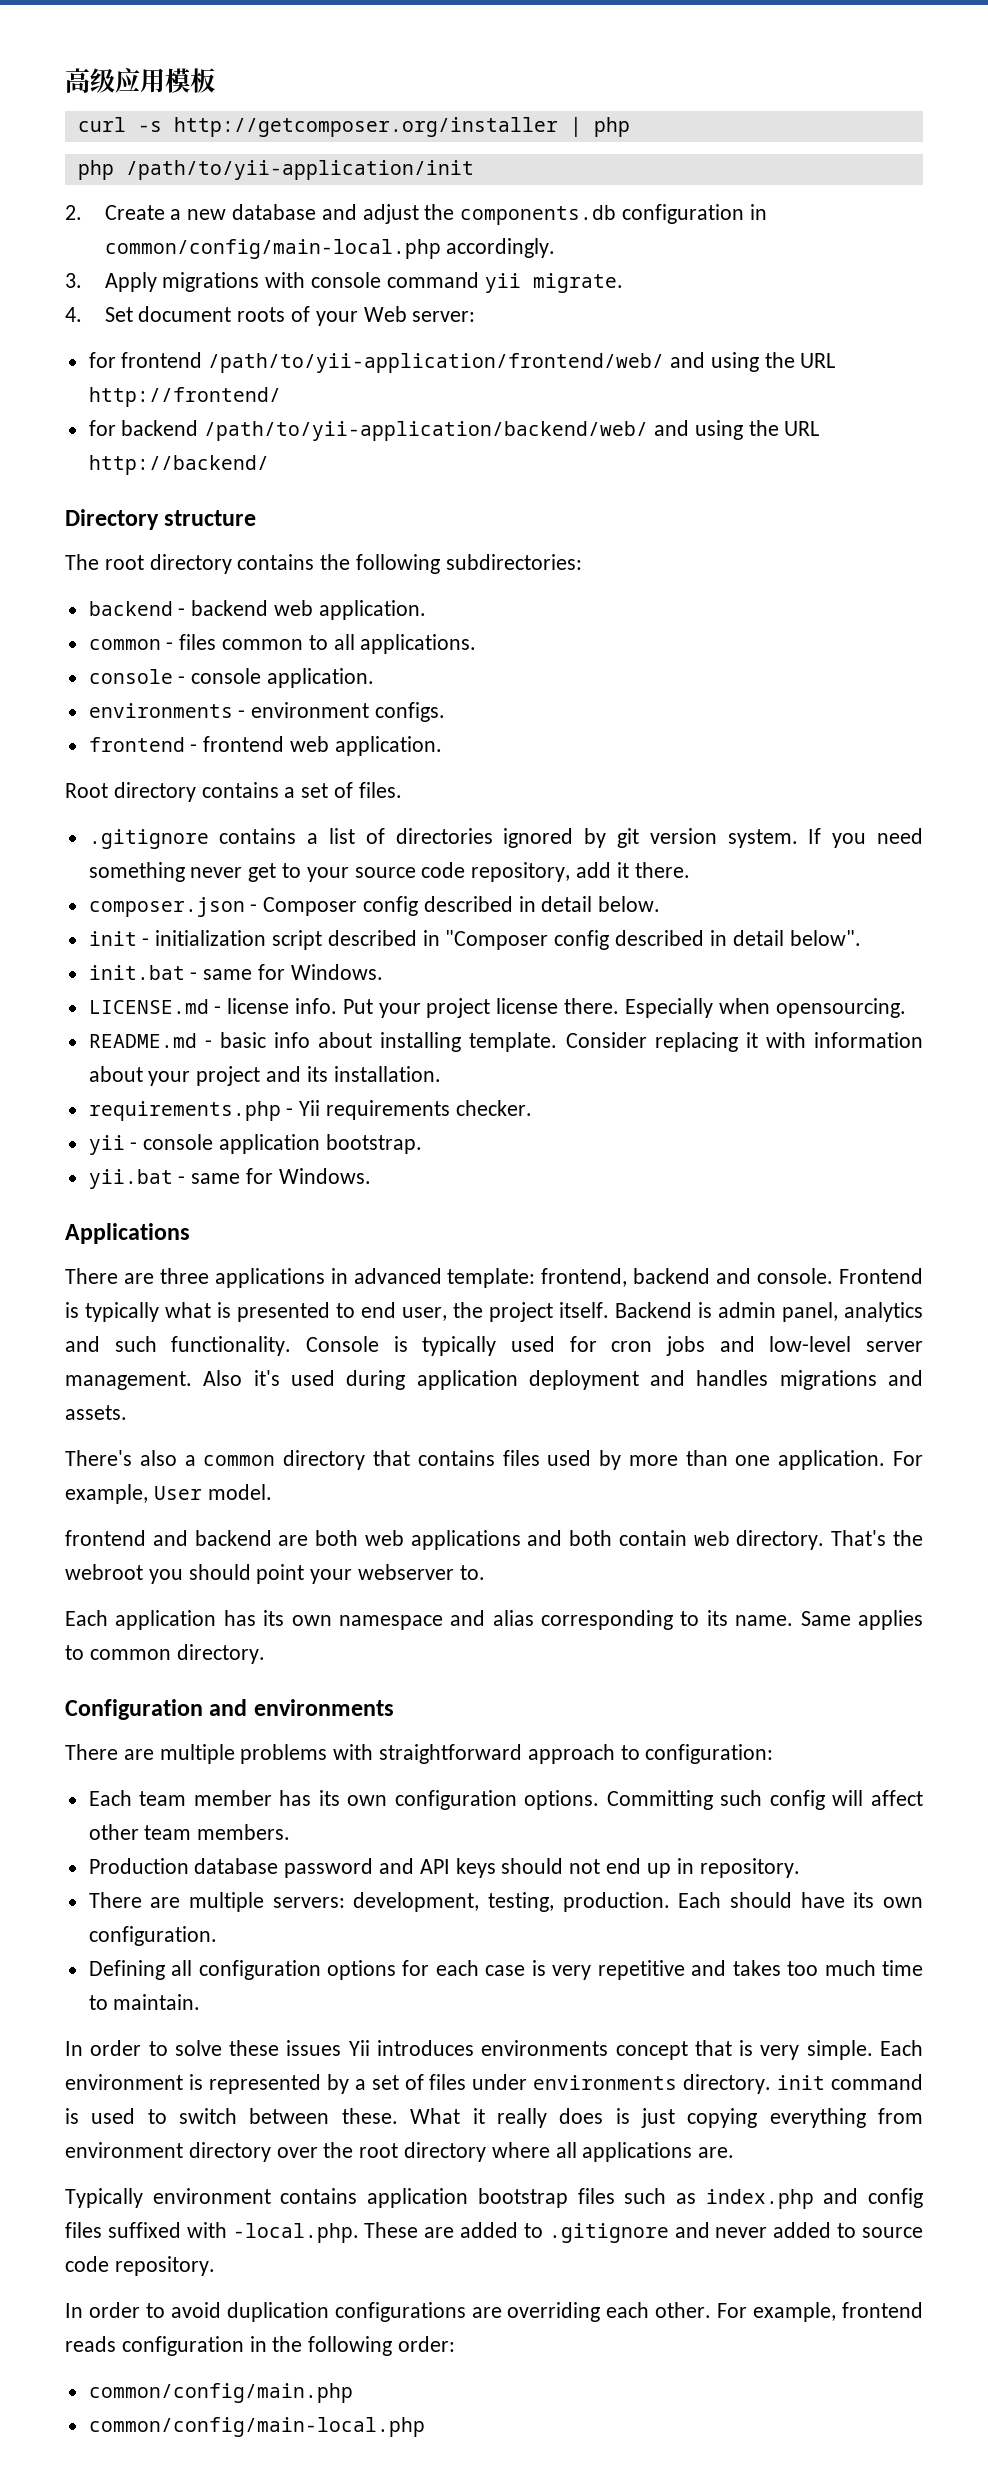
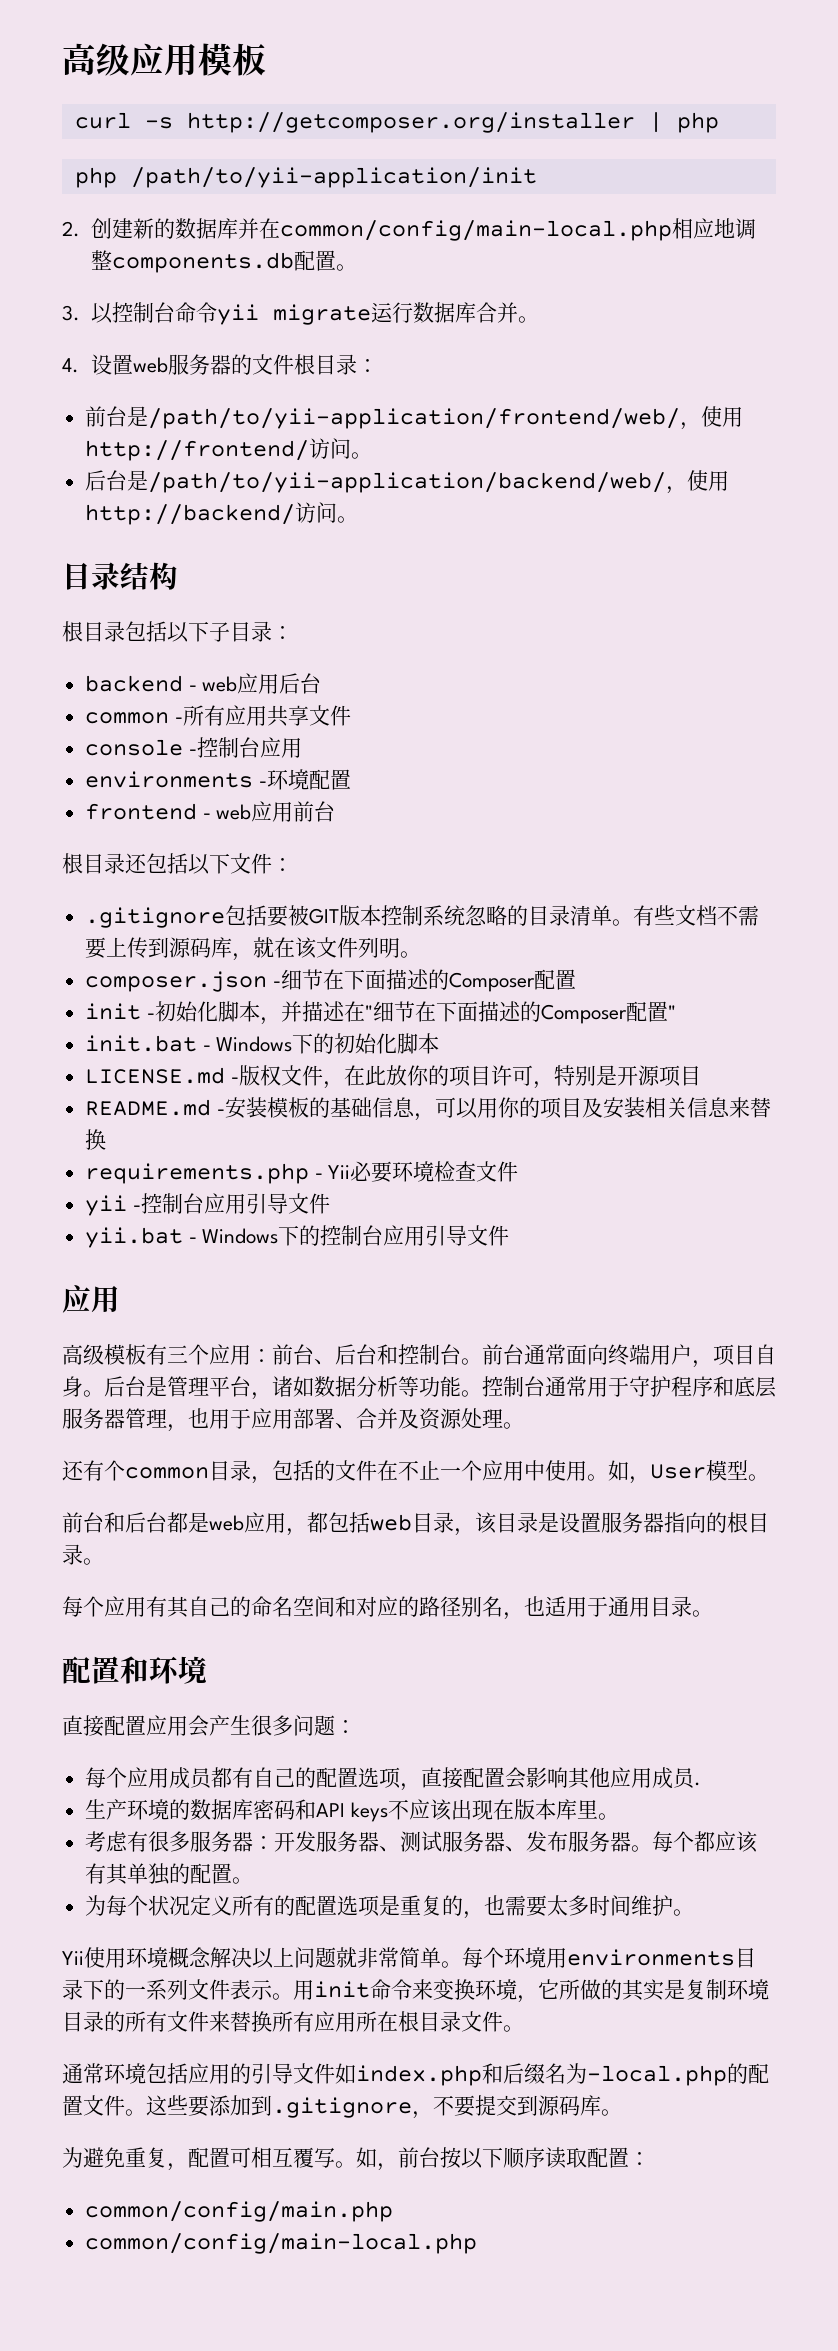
[104,204,767,225] [104,238,556,259] [65,272,623,293] [65,306,476,326] [88,352,836,373] [88,387,281,407] [88,420,820,441] [88,455,269,475] [65,509,257,530] [65,554,582,574] Create a new database and adjust the components.db configuration in common/config/main-local.php accordingly. // 3. Apply migrations with console command yii migrate. // 4. Set document roots of your Web server: // for frontend /path/to/yii-application/frontend/web/ and using the URL http://frontend/ // for backend /path/to/yii-application/backend/web/ and using the URL http://backend/ // Directory structure // The root directory contains the following subdirectories: -> [91,218,757,241] [91,250,358,273] [62,302,540,325] [62,354,379,375] [85,406,744,430] [85,438,373,461] [85,470,730,494] [85,502,359,525] [62,562,178,590] [62,621,293,643] 创建新的数据库并在common/config/main-local.php相应地调整components.db配置。 // 3.以控制台命令yii migrate运行数据库合并。 // 4.设置web服务器的文件根目录： // 前台是/path/to/yii-application/frontend/web/，使用http://frontend/访问。 // 后台是/path/to/yii-application/backend/web/，使用http://backend/访问。 // 目录结构 // 根目录包括以下子目录：
[191,600,426,620] backend web application. -> [202,673,322,694] web应用后台
[179,634,477,654] files common to all applications. -> [182,705,351,727] 所有应用共享文件
[191,668,375,688] console application. -> [196,737,302,758] 控制台应用
[251,702,446,722] environment configs. -> [266,769,351,790] 环境配置
[203,736,442,756] [65,782,402,802] [88,828,924,849] [88,862,690,882] [88,896,661,917] [88,930,861,950] [88,964,383,980] [88,998,906,1018] [88,1032,923,1052] [88,1066,441,1086] [88,1100,532,1121] [88,1134,422,1155] [88,1168,371,1189] [65,1223,190,1244] [65,1268,923,1288] [65,1302,923,1322] [65,1336,923,1356] [65,1370,923,1390] [65,1405,127,1420] [65,1450,924,1470] [65,1484,272,1504] [65,1530,923,1550] [65,1564,485,1584] [65,1610,923,1630] [65,1644,265,1664] [65,1699,394,1720] [65,1744,774,1764] [88,1790,923,1810] [88,1824,291,1840] [88,1858,800,1878] [88,1892,923,1912] [88,1926,217,1946] [88,1960,923,1980] [88,1994,201,2010] [65,2040,924,2060] [65,2074,923,2094] [65,2108,923,2128] [65,2142,735,2162] [65,2188,924,2209] [65,2222,923,2243] [65,2256,215,2276] [65,2302,923,2322] [65,2336,456,2356] frontend web application. // Root directory contains a set of files. // .gitignore contains a list of directories ignored by git version system. If you need something never get to your source code repository, add it there. // composer.json - Composer config described in detail below. // init - initialization script described in "Composer config described in detail below". // init.bat - same for Windows. // LICENSE.md - license info. Put your project license there. Especially when opensourcing. // README.md - basic info about installing template. Consider replacing it with information about your project and its installation. // requirements.php - Yii requirements checker. // yii - console application bootstrap. // yii.bat - same for Windows. // Applications // There are three applications in advanced template: frontend, backend and console. Frontend is typically what is presented to end user, the project itself. Backend is admin panel, analytics and such functionality. Console is typically used for cron jobs and low-level server management. Also it's used during application deployment and handles migrations and assets. // There's also a common directory that contains files used by more than one application. For example, User model. // frontend and backend are both web applications and both contain web directory. That's the webroot you should point your webserver to. // Each application has its own namespace and alias corresponding to its name. Same applies to common directory. // Configuration and environments // There are multiple problems with straightforward approach to configuration: // Each team member has its own configuration options. Committing such config will affect other team members. // Production database password and API keys should not end up in repository. // There are multiple servers: development, testing, production. Each should have its own configuration. // Defining all configuration options for each case is very repetitive and takes too much time to maintain. // In order to solve these issues Yii introduces environments concept that is very simple. Each environment is represented by a set of files under environments directory. init command is used to switch between these. What it really does is just copying everything from environment directory over the root directory where all applications are. // Typically environment contains application bootstrap files such as index.php and config files suffixed with -local.php. These are added to .gitignore and never added to source code repository. // In order to avoid duplication configurations are overriding each other. For example, frontend reads configuration in the following order: -> [216,801,336,822] [62,853,293,875] [85,905,760,928] [85,937,422,961] [85,969,576,992] [85,1001,676,1025] [85,1033,440,1054] [85,1065,701,1089] [85,1097,771,1121] [85,1129,107,1150] [85,1161,519,1184] [85,1193,330,1216] [85,1225,510,1248] [62,1285,120,1313] [62,1344,776,1368] [62,1376,776,1400] [62,1408,524,1432] [62,1460,769,1484] [62,1512,769,1536] [62,1544,104,1565] [62,1596,713,1620] [62,1656,207,1684] [62,1715,356,1737] [85,1767,702,1791] [85,1799,619,1822] [85,1831,759,1853] [85,1863,254,1885] [85,1895,695,1919] [62,1947,756,1969] [62,1979,769,2003] [62,2011,524,2032] [62,2063,769,2086] [62,2095,622,2119] [62,2147,650,2171] web应用前台 // 根目录还包括以下文件： // .gitignore包括要被GIT版本控制系统忽略的目录清单。有些文档不需要上传到源码库，就在该文件列明。 // composer.json -细节在下面描述的Composer配置 // init -初始化脚本，并描述在"细节在下面描述的Composer配置" // init.bat - Windows下的初始化脚本 // LICENSE.md -版权文件，在此放你的项目许可，特别是开源项目 // README.md -安装模板的基础信息，可以用你的项目及安装相关信息来替换 // requirements.php - Yii必要环境检查文件 // yii -控制台应用引导文件 // yii.bat - Windows下的控制台应用引导文件 // 应用 // 高级模板有三个应用：前台、后台和控制台。前台通常面向终端用户，项目自身。后台是管理平台，诸如数据分析等功能。控制台通常用于守护程序和底层服务器管理，也用于应用部署、合并及资源处理。 // 还有个common目录，包括的文件在不止一个应用中使用。如，User模型。 // 前台和后台都是web应用，都包括web目录，该目录是设置服务器指向的根目录。 // 每个应用有其自己的命名空间和对应的路径别名，也适用于通用目录。 // 配置和环境 // 直接配置应用会产生很多问题： // 每个应用成员都有自己的配置选项，直接配置会影响其他应用成员. // 生产环境的数据库密码和API keys不应该出现在版本库里。 // 考虑有很多服务器：开发服务器、测试服务器、发布服务器。每个都应该有其单独的配置。 // 为每个状况定义所有的配置选项是重复的，也需要太多时间维护。 // Yii使用环境概念解决以上问题就非常简单。每个环境用environments目录下的一系列文件表示。用init命令来变换环境，它所做的其实是复制环境目录的所有文件来替换所有应用所在根目录文件。 // 通常环境包括应用的引导文件如index.php和后缀名为-local.php的配置文件。这些要添加到.gitignore，不要提交到源码库。 // 为避免重复，配置可相互覆写。如，前台按以下顺序读取配置：

